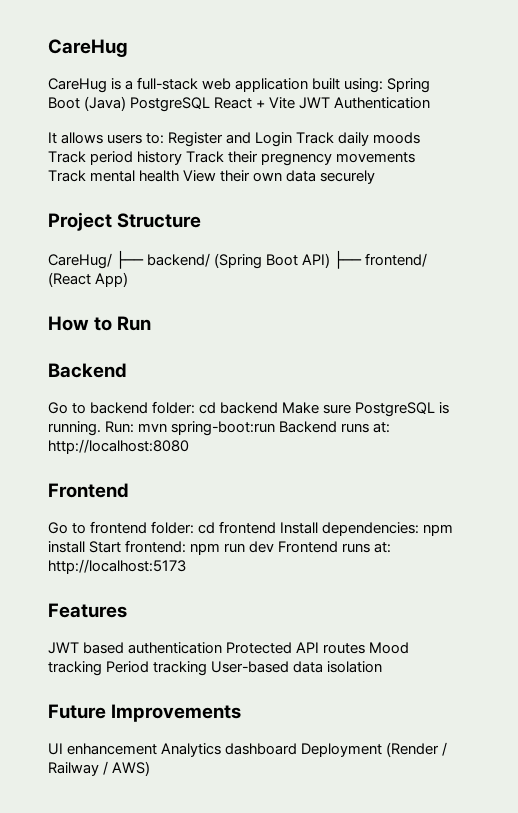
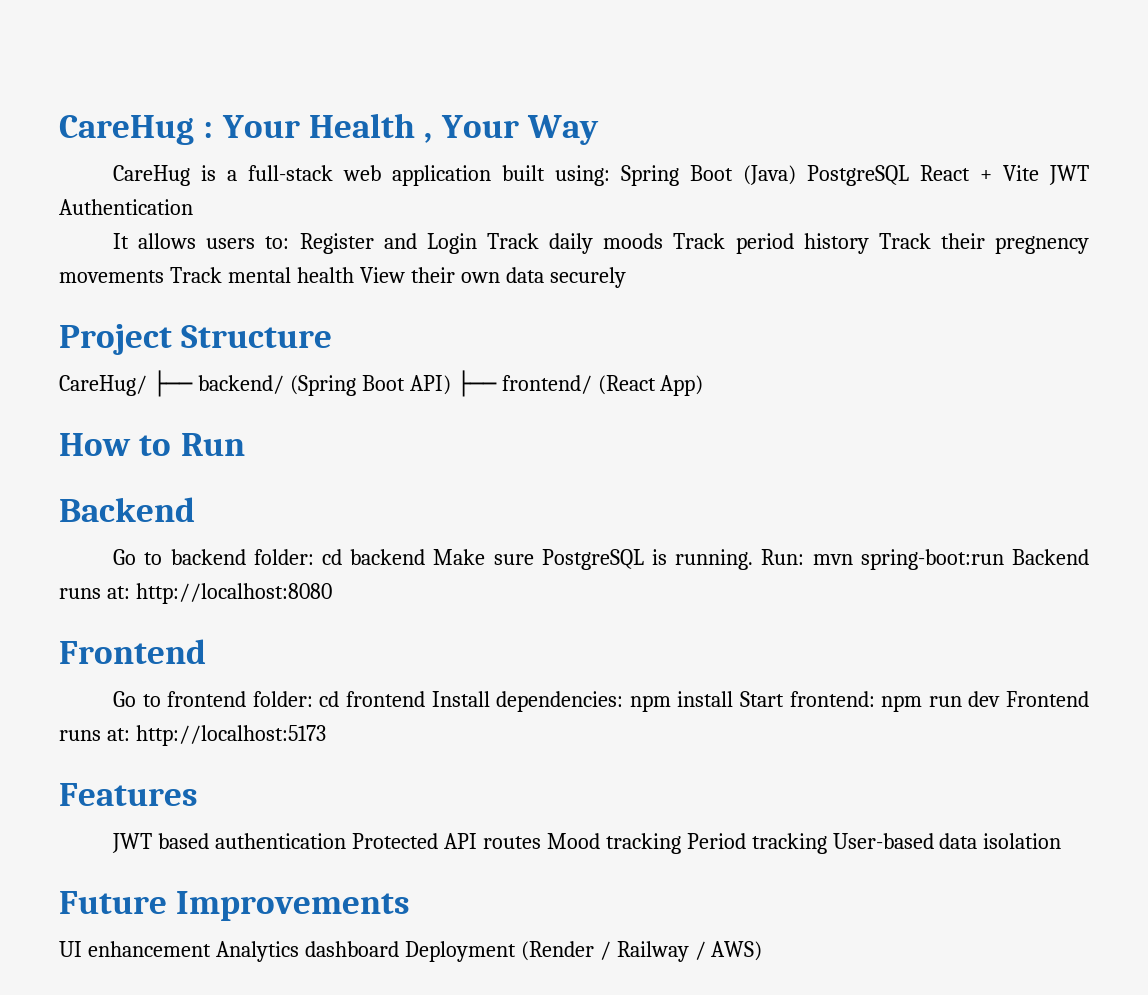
[48,39,128,57] CareHug -> [59,113,599,145] CareHug : Your Health , Your Way

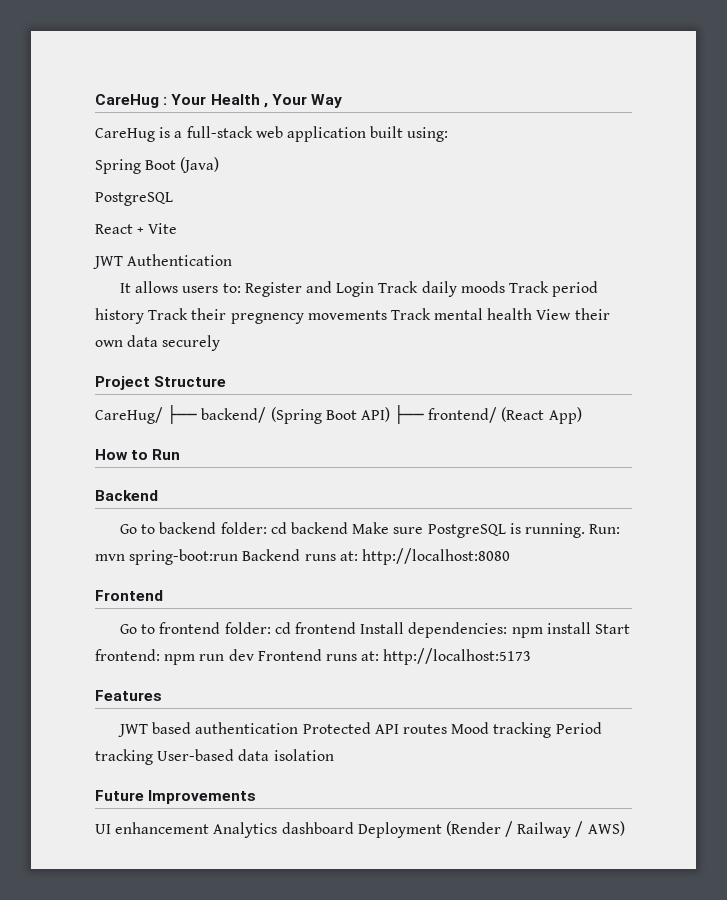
(611, 175) none -> (449, 134) //
[807,165,910,186] PostgreSQL -> [95,192,173,206] // PostgreSQL //
(1040, 173) none -> (178, 228) //

